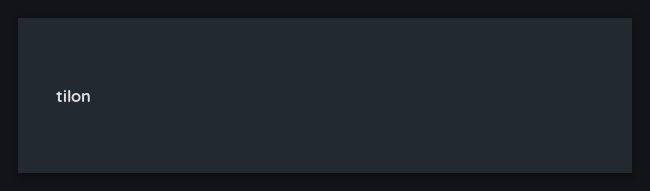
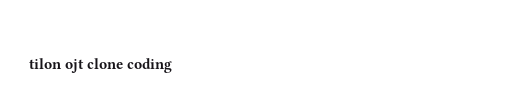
(91, 96) none -> [65,58,173,73] ojt clone coding

